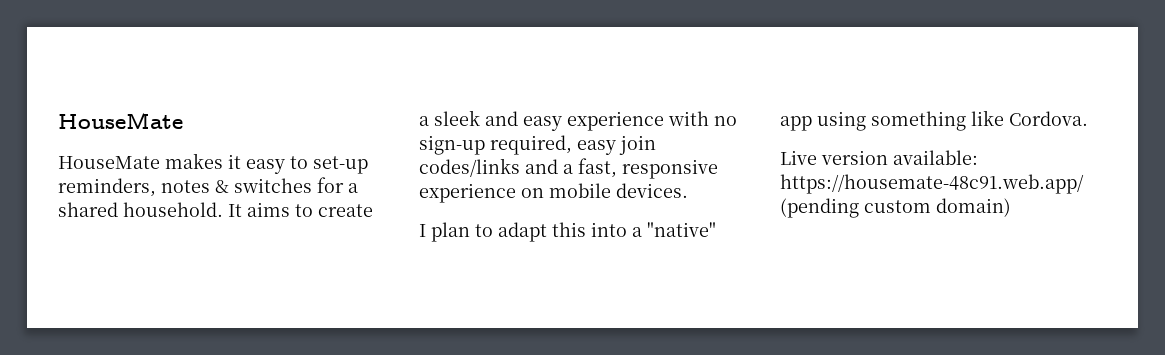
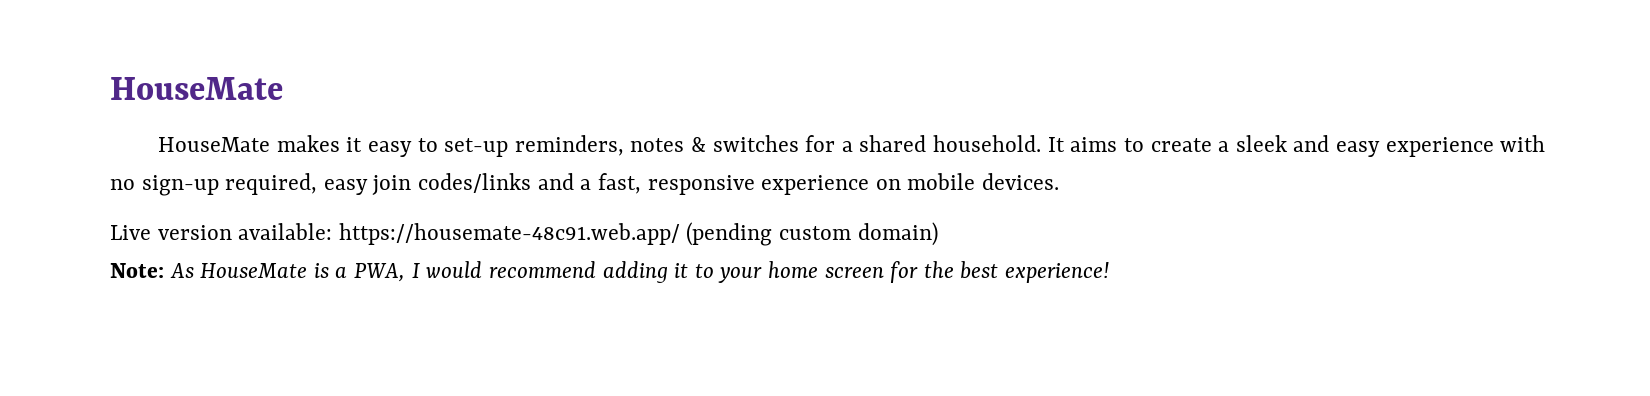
[419,222,716,242] [780,110,1088,131] // I plan to adapt this into a "native" app using something like Cordova. -> (1059, 181) none
(1011, 207) none -> [110,261,1110,283] // Note: As HouseMate is a PWA, I would recommend adding it to your home screen for the best experience!

